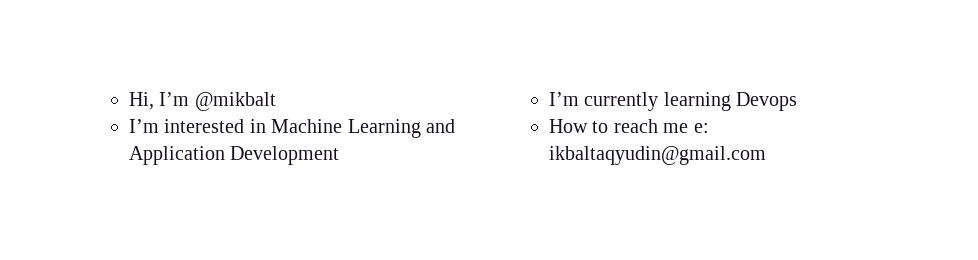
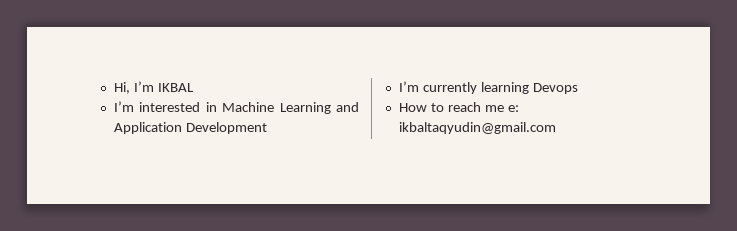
[194,92,276,111] @mikbalt -> [157,83,194,92] IKBAL

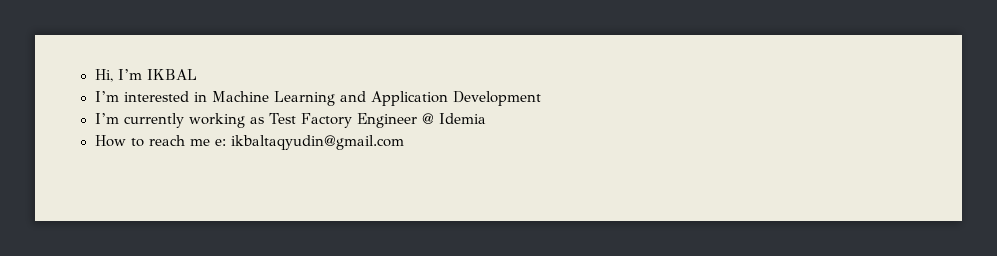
[480,82,578,94] learning Devops -> [188,113,487,128] working as Test Factory Engineer @ Idemia

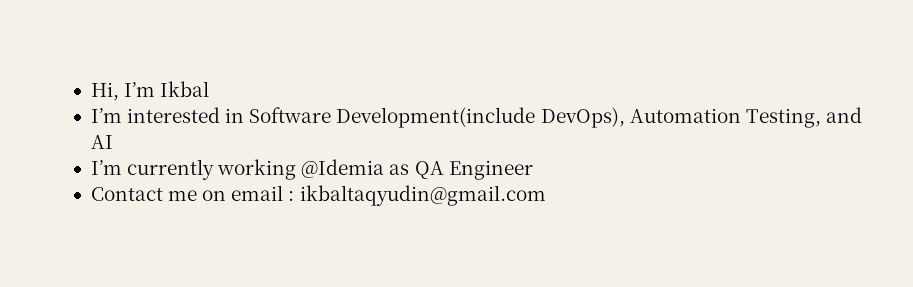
[146,69,197,80] IKBAL -> [160,81,210,97] Ikbal
[211,91,541,106] [94,113,487,128] [94,135,226,147] Machine Learning and Application Development // I’m currently working as Test Factory Engineer @ Idemia // How to reach me e: -> [249,107,862,128] [90,135,113,149] [90,159,533,180] [90,185,295,201] Software Development(include DevOps), Automation Testing, and AI // I’m currently working @Idemia as QA Engineer // Contact me on email :

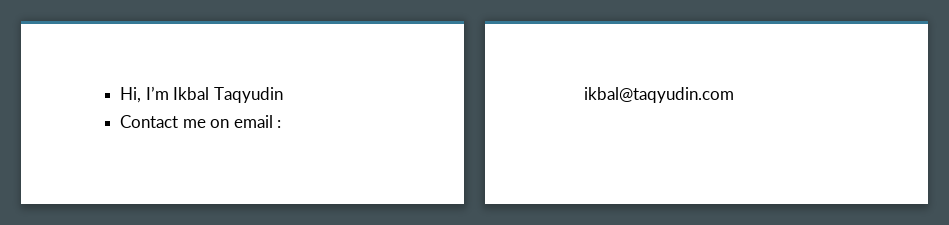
[90,107,862,128] [90,135,113,149] [90,159,533,180] // I’m interested in Software Development(include DevOps), Automation Testing, and AI // I’m currently working @Idemia as QA Engineer -> [213,87,283,103] Taqyudin
[299,185,546,206] ikbaltaqyudin@gmail.com -> [584,87,735,103] ikbal@taqyudin.com

